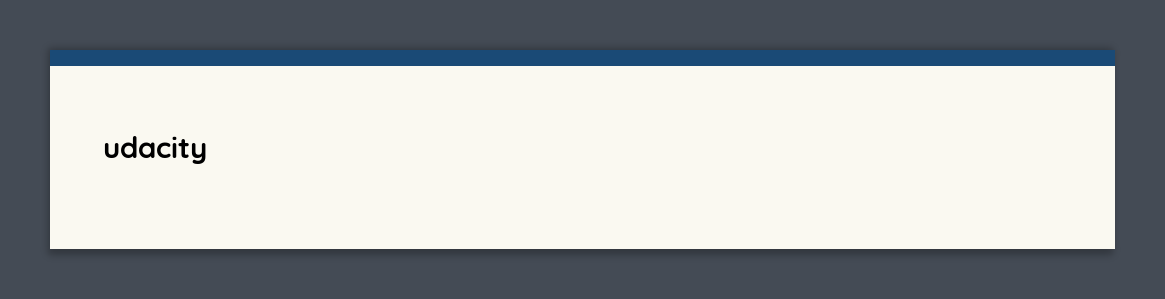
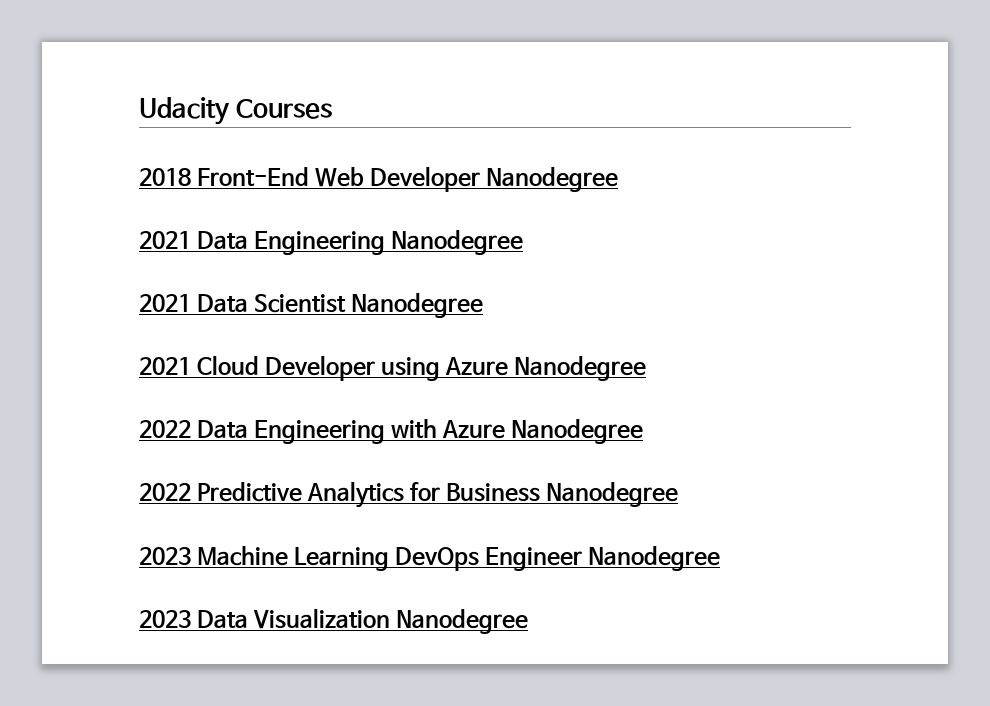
[103,136,207,164] udacity -> [139,97,333,125] [139,166,619,192] [139,230,524,255] [139,293,484,318] [139,355,647,381] [139,419,644,444] [139,481,679,508] [139,546,721,571] [139,608,529,634] Udacity Courses // 2018 Front-End Web Developer Nanodegree // 2021 Data Engineering Nanodegree // 2021 Data Scientist Nanodegree // 2021 Cloud Developer using Azure Nanodegree // 2022 Data Engineering with Azure Nanodegree // 2022 Predictive Analytics for Business Nanodegree // 2023 Machine Learning DevOps Engineer Nanodegree // 2023 Data Visualization Nanodegree

